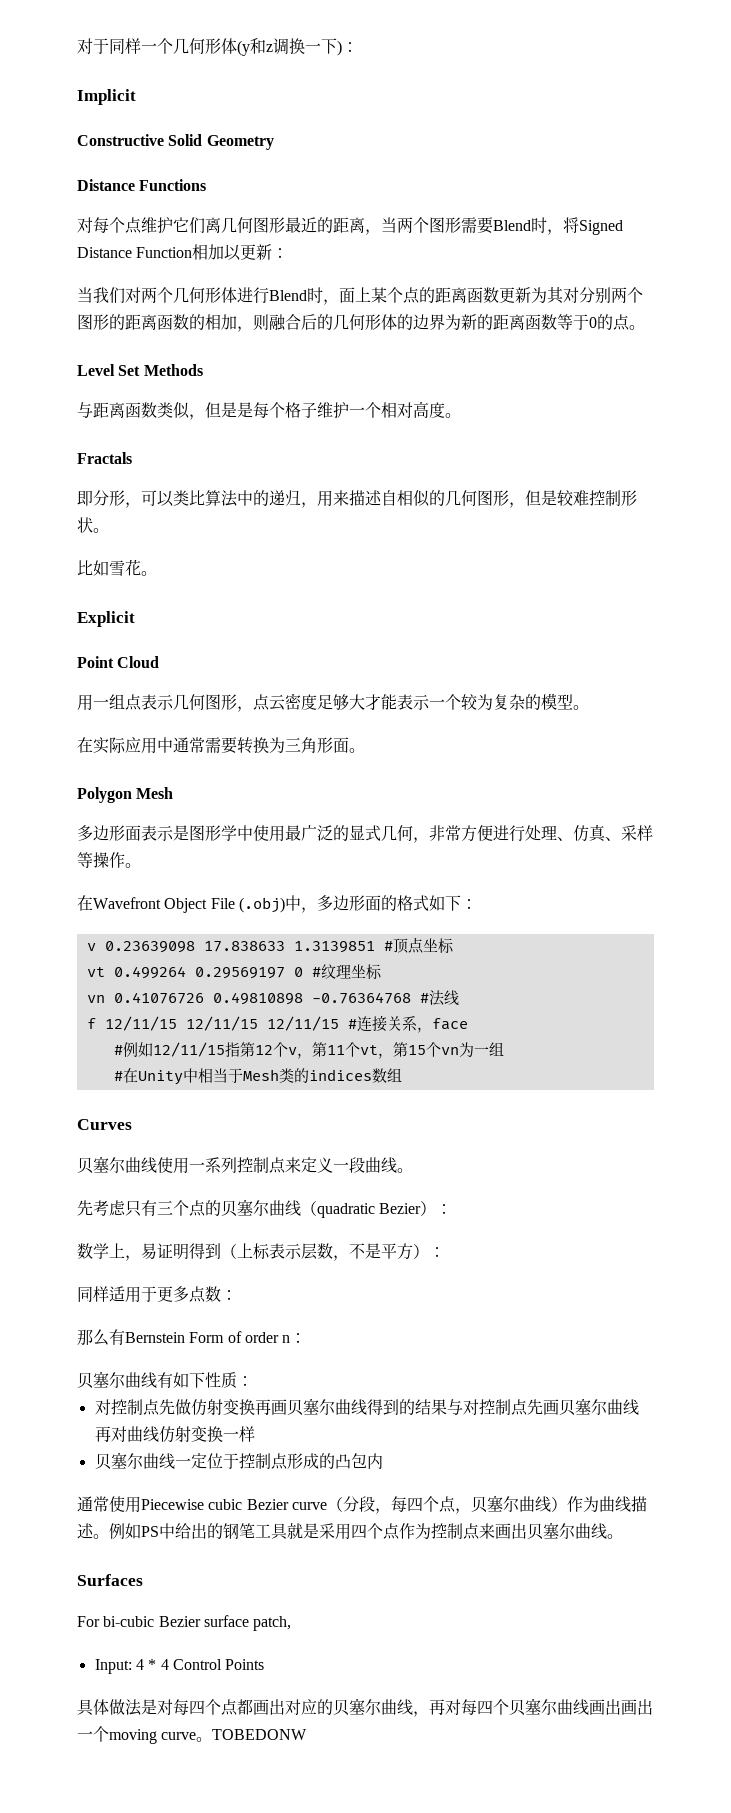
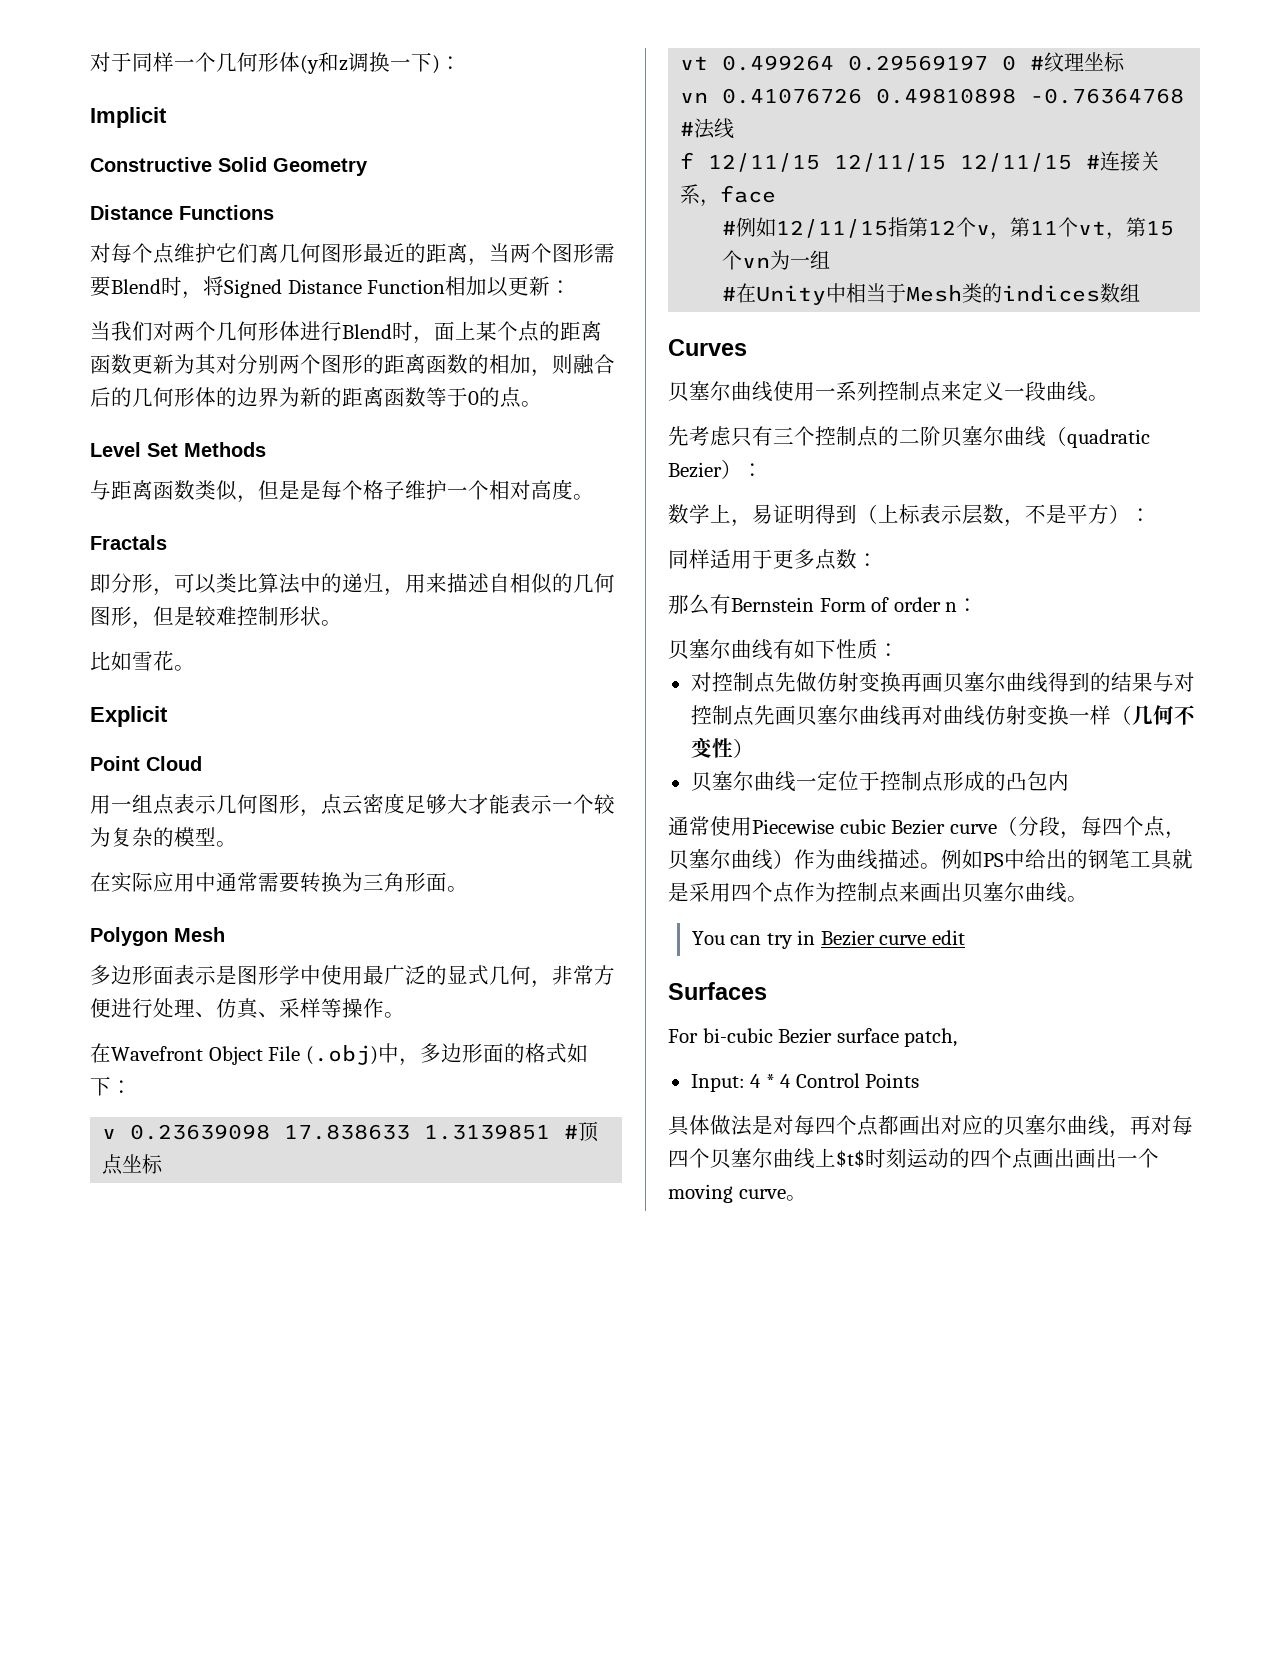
[189,1200,221,1217] 点的 -> [815,426,941,447] 控制点的二阶
(255, 1434) none -> [1110,705,1196,725] [690,737,754,758] （几何不变性）
(623, 1536) none -> [691,930,965,949] // You can try in Bezier curve edit
(589, 1707) none -> [815,1148,1033,1169] 上$t$时刻运动的四个点
[212,1729,308,1740] TOBEDONW -> (807, 1198) none

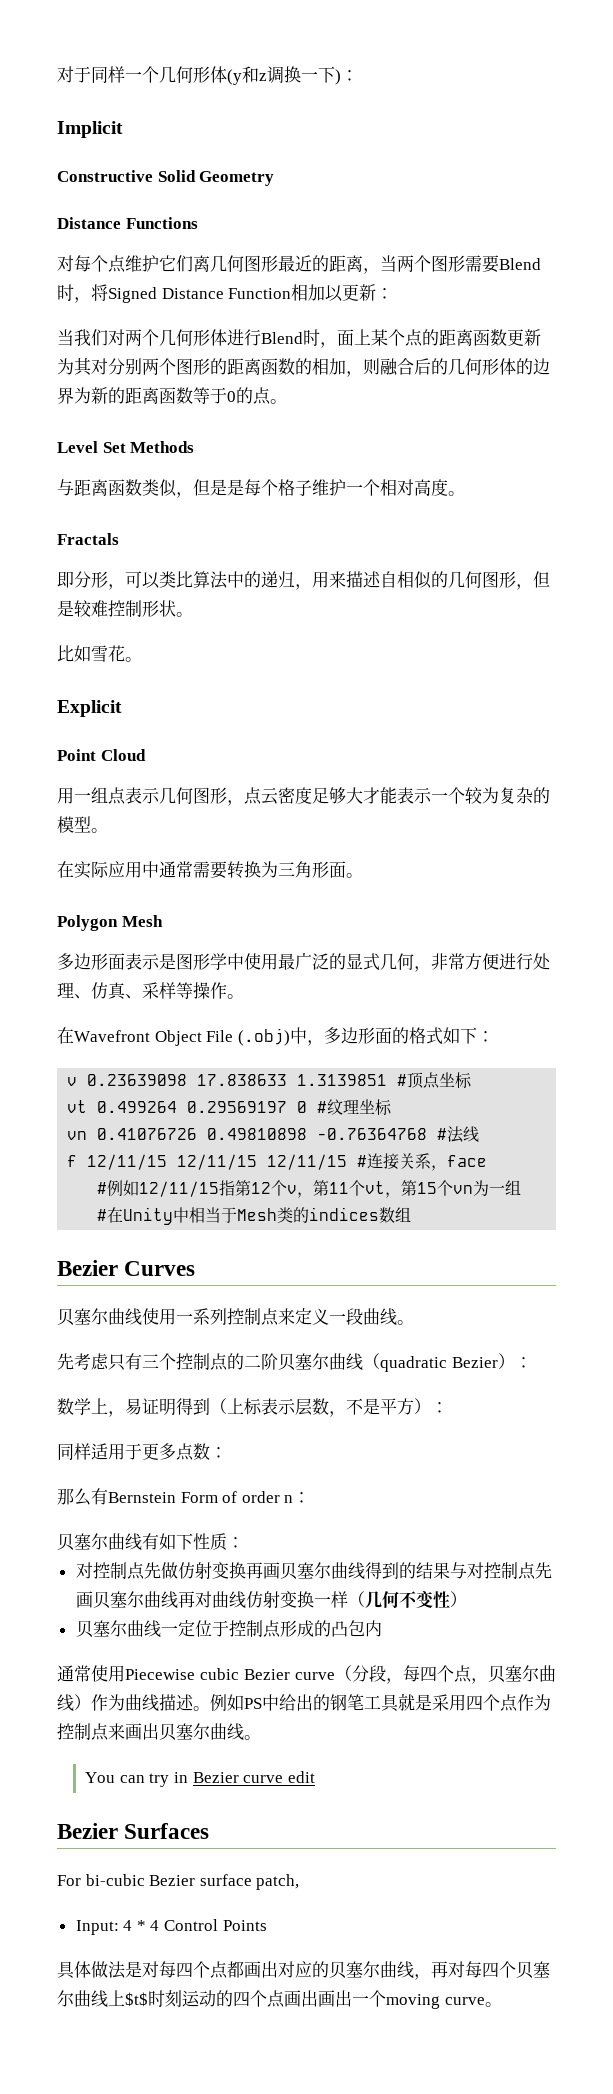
(1141, 292) none -> [57,1260,118,1276] Bezier
(965, 937) none -> [57,1823,118,1839] Bezier

